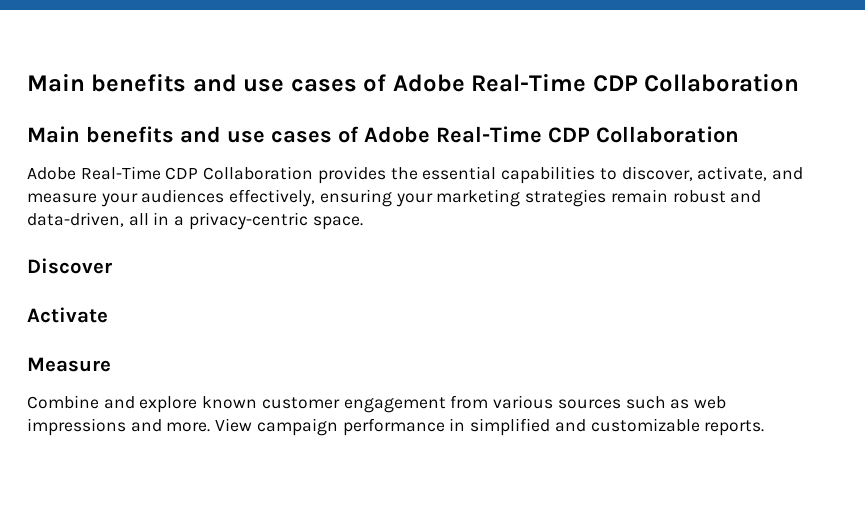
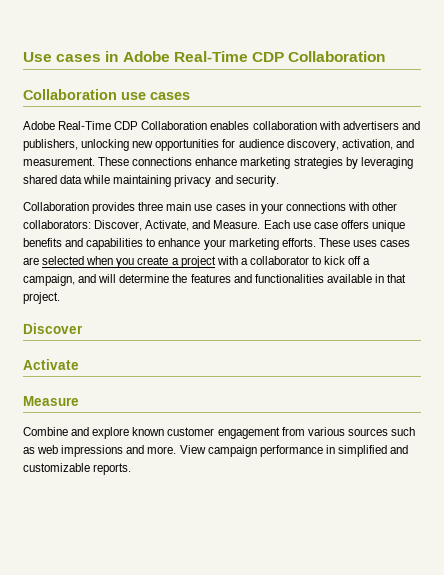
[27,73,800,92] [27,126,739,143] [27,166,803,184] [27,189,762,207] [27,212,363,230] Main benefits and use cases of Adobe Real-Time CDP Collaboration // Main benefits and use cases of Adobe Real-Time CDP Collaboration // Adobe Real-Time CDP Collaboration provides the essential capabilities to discover, activate, and measure your audiences effectively, ensuring your marketing strategies remain robust and data-driven, all in a privacy-centric space. -> [23,51,386,62] [23,89,190,100] [23,121,420,130] [23,139,414,151] [23,157,413,169] [23,175,279,187] [23,202,398,214] [23,220,405,232] [23,238,411,250] [23,256,371,268] [23,274,407,286] [23,292,60,304] Use cases in Adobe Real-Time CDP Collaboration // Collaboration use cases // Adobe Real-Time CDP Collaboration enables collaboration with advertisers and publishers, unlocking new opportunities for audience discovery, activation, and measurement. These connections enhance marketing strategies by leveraging shared data while maintaining privacy and security. // Collaboration provides three main use cases in your connections with other collaborators: Discover, Activate, and Measure. Each use case offers unique benefits and capabilities to enhance your marketing efforts. These uses cases are selected when you create a project with a collaborator to kick off a campaign, and will determine the features and functionalities available in that project.

